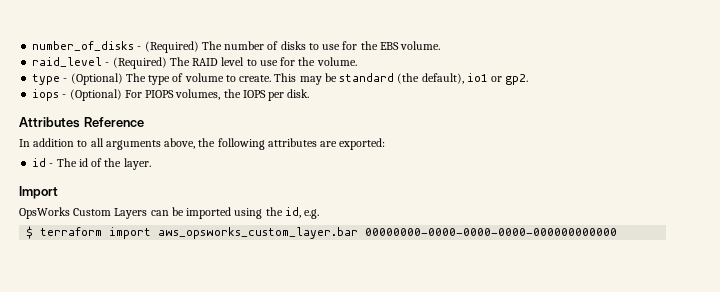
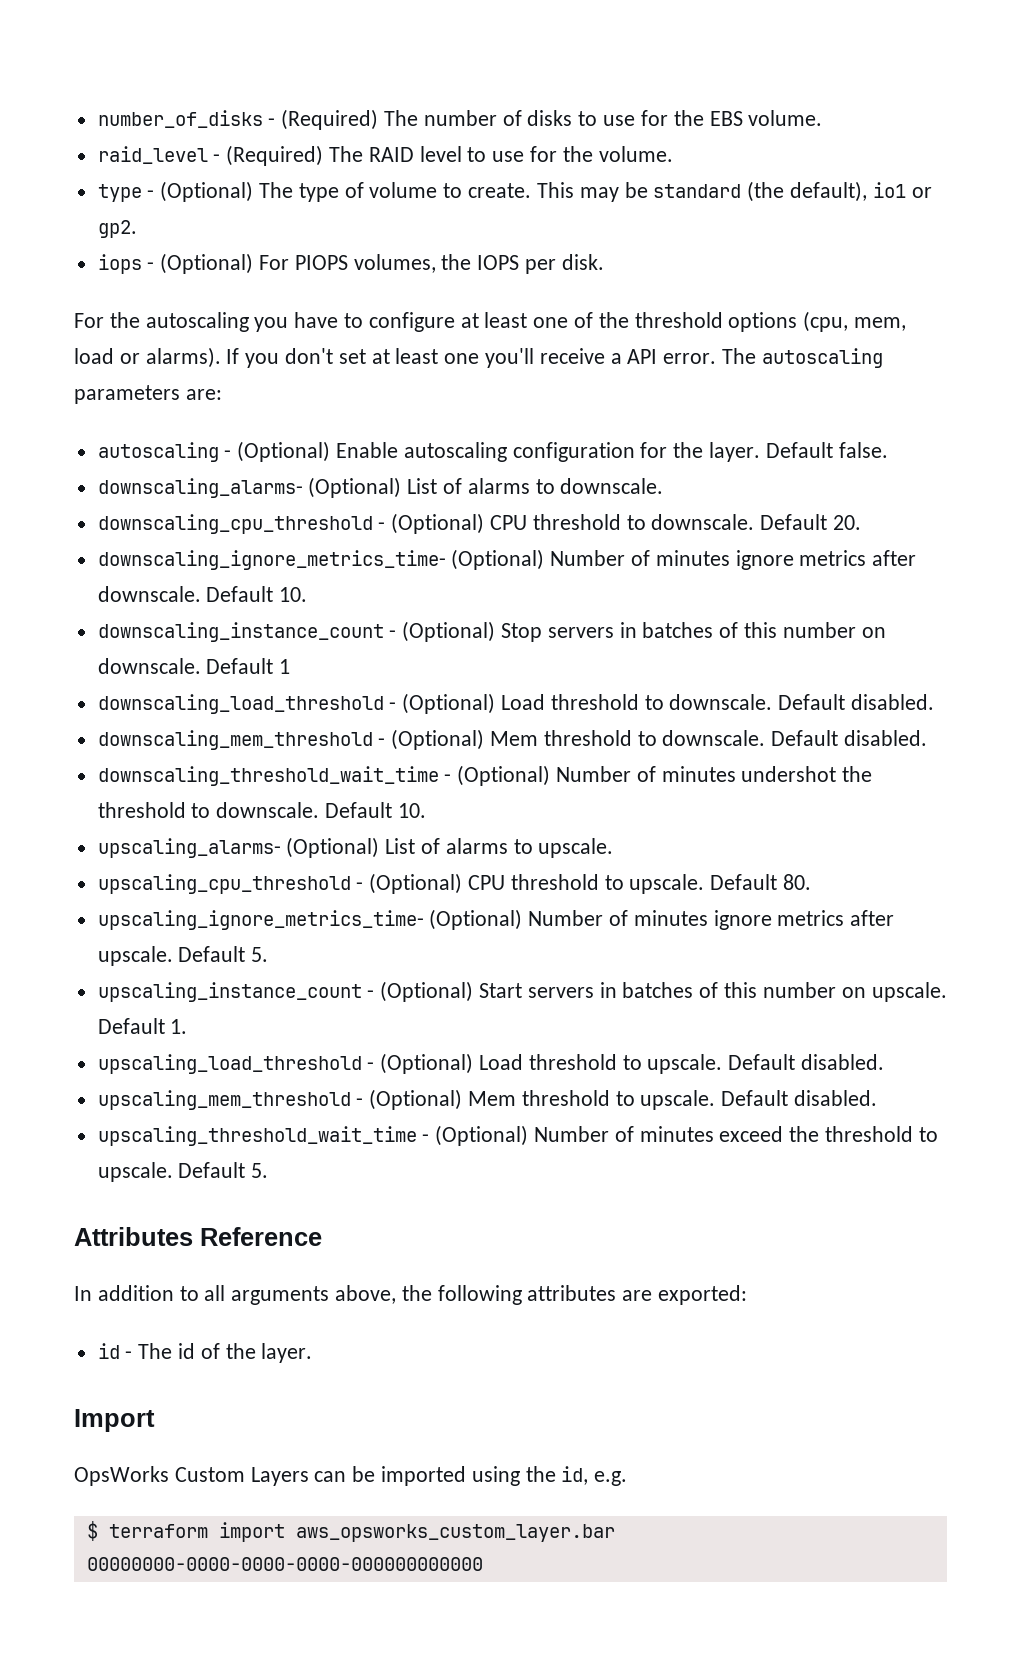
(310, 93) none -> [74,311,907,332] [74,347,883,368] [74,385,222,404] [97,441,888,462] [97,477,664,498] [97,513,862,534] [97,549,917,570] [97,586,308,602] [97,621,886,642] [97,658,291,674] [97,693,935,714] [97,729,928,750] [97,765,873,786] [97,802,426,818] [97,837,614,858] [97,873,812,894] [97,909,895,930] [97,946,269,966] [97,981,947,1002] [97,1018,188,1034] [97,1053,885,1074] [97,1089,878,1110] [97,1125,938,1146] [97,1162,269,1182] // For the autoscaling you have to configure at least one of the threshold options (cpu, mem, load or alarms). If you don't set at least one you'll receive a API error. The autoscaling parameters are: // autoscaling - (Optional) Enable autoscaling configuration for the layer. Default false. // downscaling_alarms- (Optional) List of alarms to downscale. // downscaling_cpu_threshold - (Optional) CPU threshold to downscale. Default 20. // downscaling_ignore_metrics_time- (Optional) Number of minutes ignore metrics after downscale. Default 10. // downscaling_instance_count - (Optional) Stop servers in batches of this number on downscale. Default 1 // downscaling_load_threshold - (Optional) Load threshold to downscale. Default disabled. // downscaling_mem_threshold - (Optional) Mem threshold to downscale. Default disabled. // downscaling_threshold_wait_time - (Optional) Number of minutes undershot the threshold to downscale. Default 10. // upscaling_alarms- (Optional) List of alarms to upscale. // upscaling_cpu_threshold - (Optional) CPU threshold to upscale. Default 80. // upscaling_ignore_metrics_time- (Optional) Number of minutes ignore metrics after upscale. Default 5. // upscaling_instance_count - (Optional) Start servers in batches of this number on upscale. Default 1. // upscaling_load_threshold - (Optional) Load threshold to upscale. Default disabled. // upscaling_mem_threshold - (Optional) Mem threshold to upscale. Default disabled. // upscaling_threshold_wait_time - (Optional) Number of minutes exceed the threshold to upscale. Default 5.

